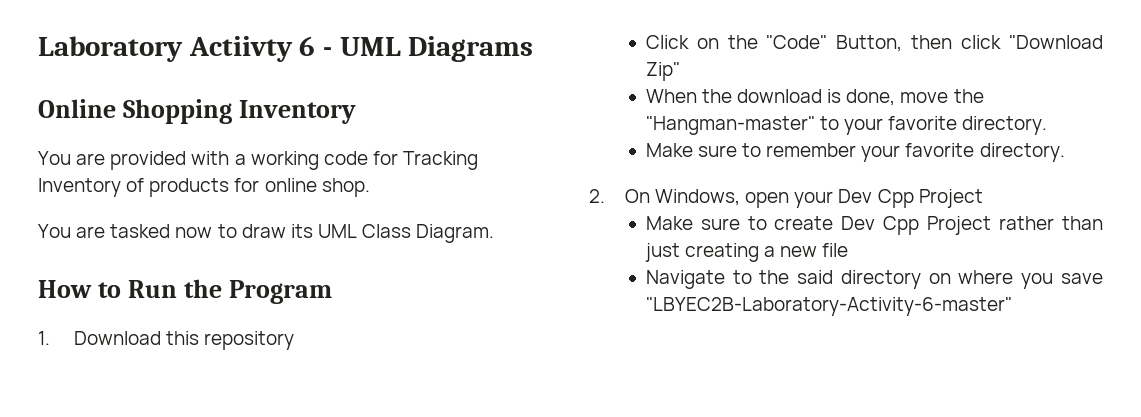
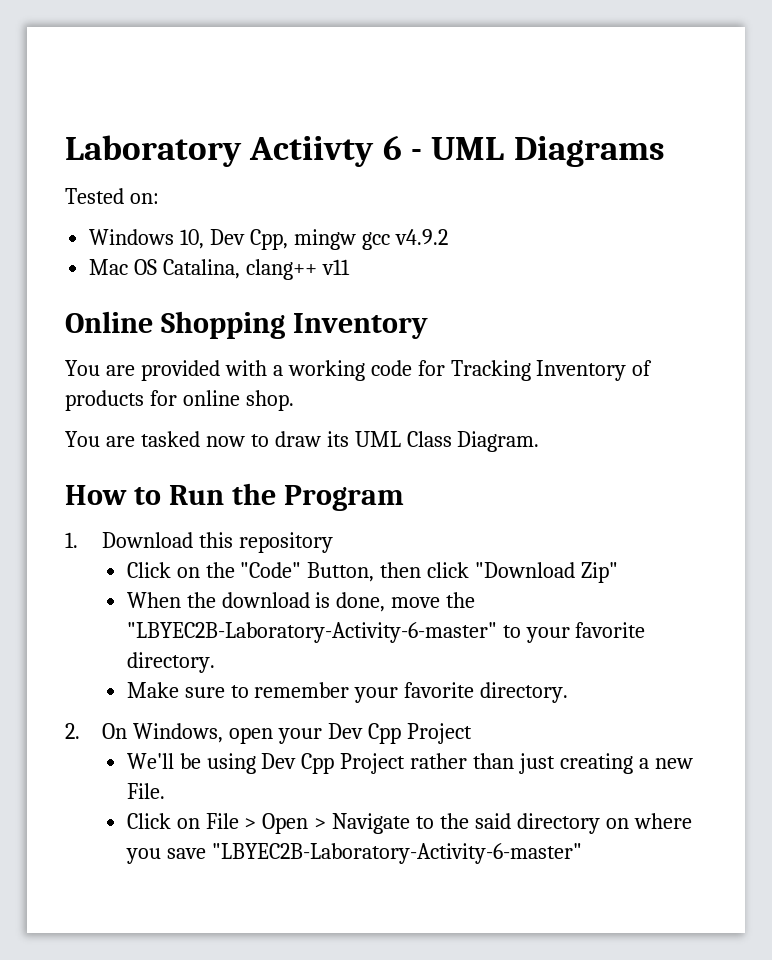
(534, 49) none -> [65,188,159,204] [89,229,448,250] [89,259,350,280] // Tested on: // Windows 10, Dev Cpp, mingw gcc v4.9.2 // Mac OS Catalina, clang++ v11
[645,116,815,135] "Hangman-master" -> [126,622,497,643] "LBYEC2B-Laboratory-Activity-6-master"
[645,216,834,230] Make sure to create -> [126,753,256,774] We'll be using
[822,243,849,257] file // -> [126,783,165,799] [126,813,327,834] File. // Click on File > Open >

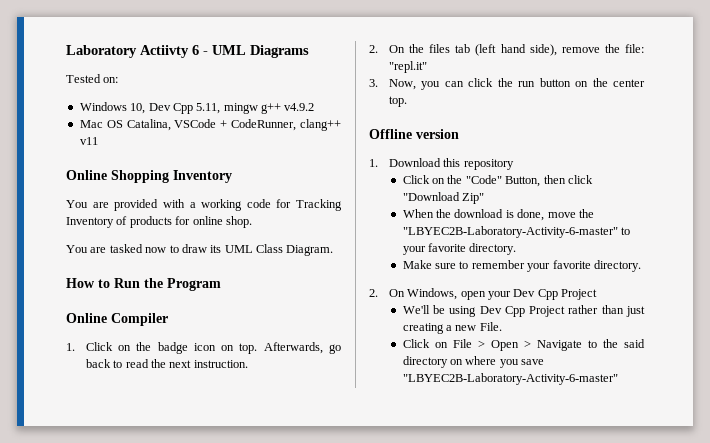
[250,229,390,250] Cpp, mingw gcc -> [172,103,281,114] Cpp 5.11, mingw g++
(241, 269) none -> [174,119,297,131] VSCode + CodeRunner,
(404, 498) none -> [66,313,168,326] [66,342,342,354] [85,359,248,368] [369,44,644,56] [388,61,427,73] [369,78,645,90] [388,96,407,107] [369,129,459,139] // Online Compiler // 1. Click on the badge icon on top. Afterwards, go back to read the next instruction. // 2. On the files tab (left hand side), remove the file: "repl.it" // 3. Now, you can click the run button on the center top. // Offline version

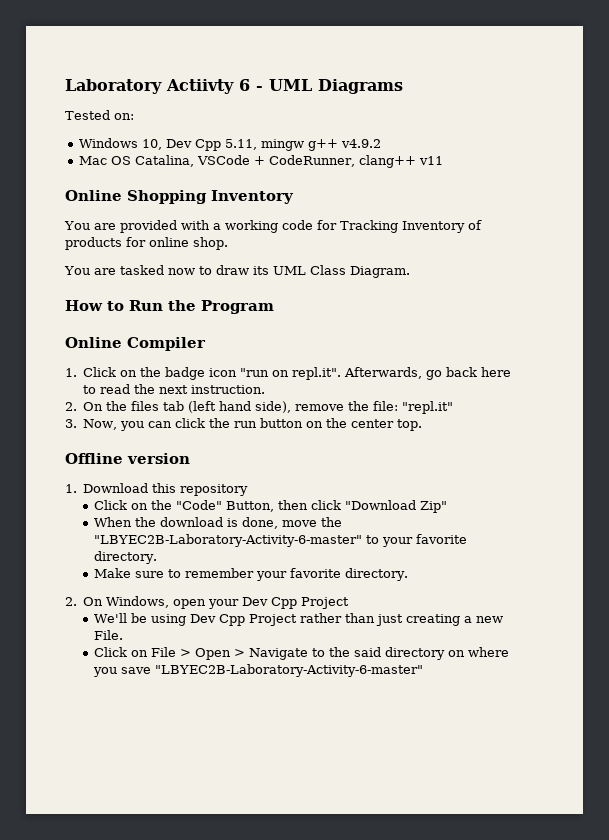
[221,343,258,354] on top. -> [240,367,342,380] "run on repl.it".
(111, 363) none -> [481,367,512,377] here

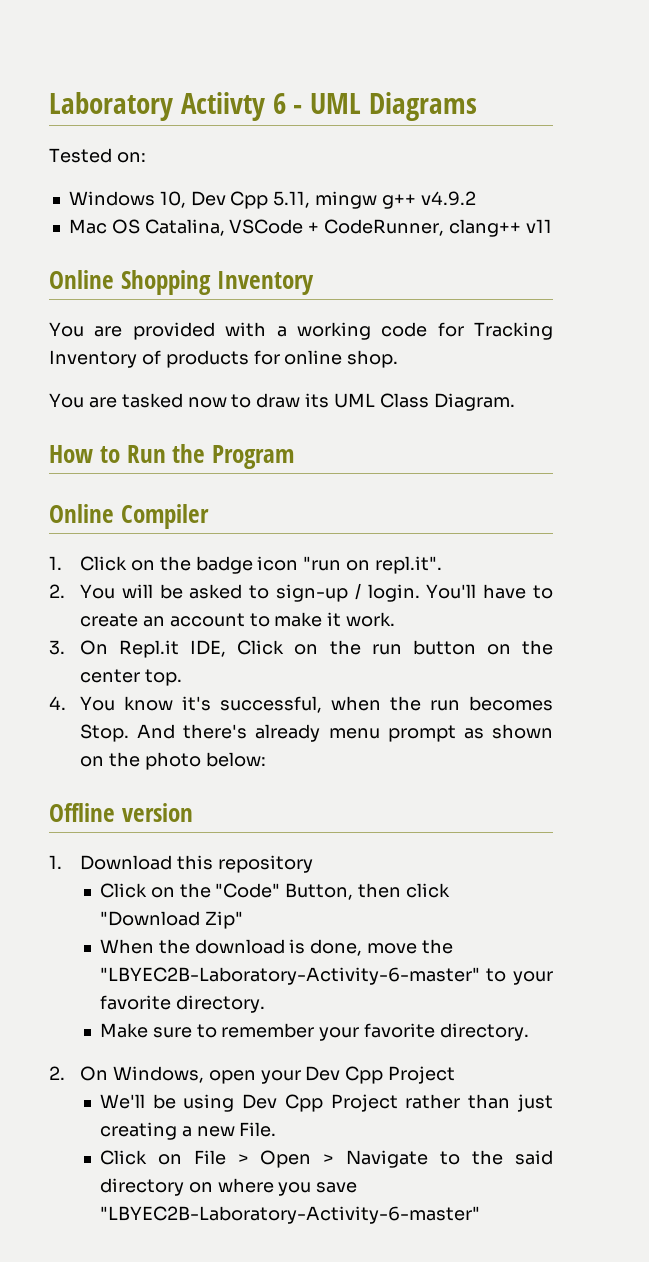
[344,367,512,380] [83,384,266,394] [65,401,454,414] [65,418,206,431] Afterwards, go back here to read the next instruction. // 2. On the files tab (left hand side), remove the file: "repl.it" // 3. Now, you can click -> [49,583,553,602] [80,612,396,627] [49,640,319,658] // 2. You will be asked to sign-up / login. You'll have to create an account to make it work. // 3. On Repl.it IDE, Click on
(423, 425) none -> [49,696,553,713] [80,724,553,742] [80,752,266,770] // 4. You know it's successful, when the run becomes Stop. And there's already menu prompt as shown on the photo below:

